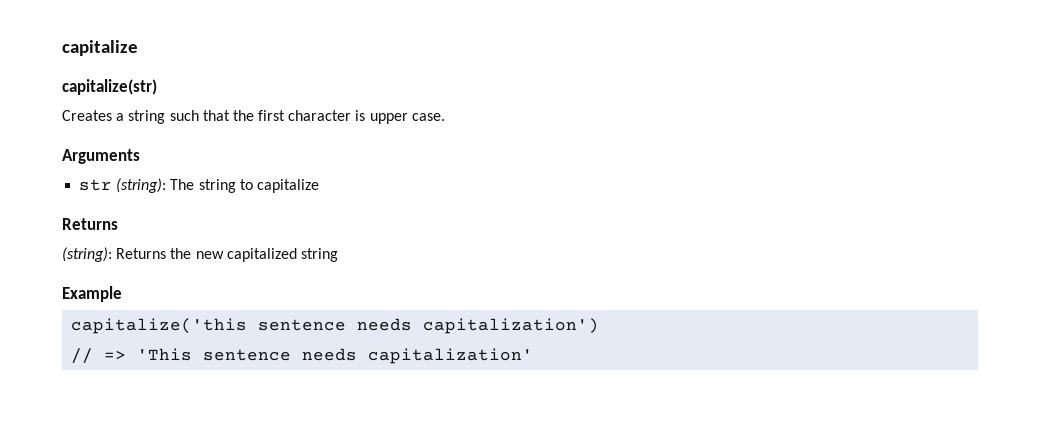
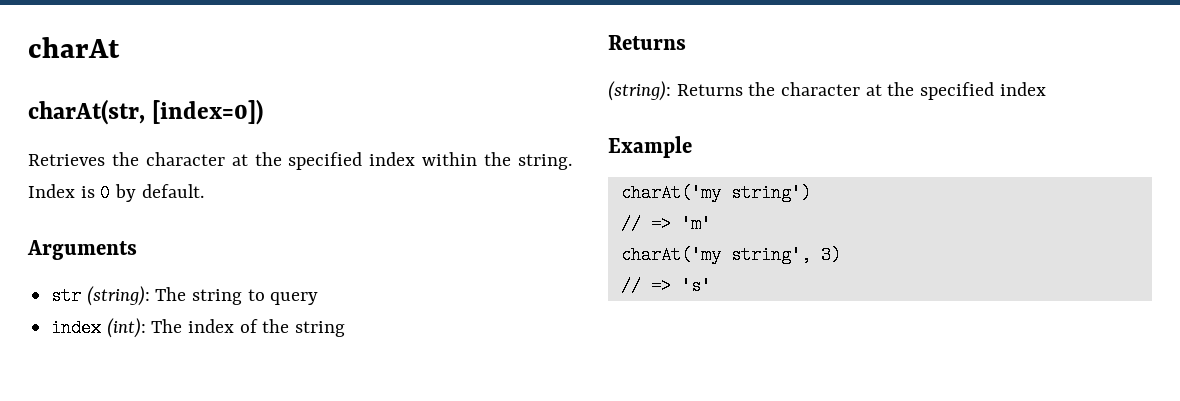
[62,40,138,56] [62,79,157,95] [62,110,445,124] capitalize // capitalize(str) // Creates a string such that the first character is upper case. -> [28,37,120,58] [28,99,264,125] [28,152,573,170] [28,184,204,202] charAt // charAt(str, [index=0]) // Retrieves the character at the specified index within the string. Index is 0 by default.
[256,179,319,193] [62,218,118,230] [62,247,338,262] [62,286,122,302] [71,318,600,334] [71,348,534,364] capitalize // Returns // (string): Returns the new capitalized string // Example // capitalize('this sentence needs capitalization') // // => 'This sentence needs capitalization' -> [270,292,319,305] [51,318,346,338] [608,35,686,50] [608,81,1046,101] [608,136,692,158] [620,184,811,202] [620,215,711,233] [620,246,841,264] [620,277,711,295] query // index (int): The index of the string // Returns // (string): Returns the character at the specified index // Example // charAt('my string') // // => 'm' // charAt('my string', 3) // // => 's'

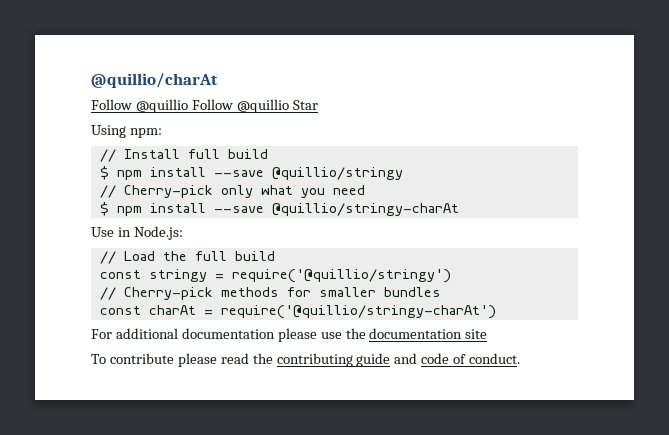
[28,37,120,58] [28,99,264,125] [28,152,573,170] [28,184,204,202] [27,240,137,260] [51,286,319,306] [51,318,346,338] [608,35,686,50] [608,81,1046,101] [608,136,692,158] [620,184,811,202] [620,215,711,233] [620,246,841,264] [620,277,711,295] charAt // charAt(str, [index=0]) // Retrieves the character at the specified index within the string. Index is 0 by default. // Arguments // str (string): The string to query // index (int): The index of the string // Returns // (string): Returns the character at the specified index // Example // charAt('my string') // // => 'm' // charAt('my string', 3) // // => 's' -> [91,73,218,88] [91,99,318,113] [91,125,162,138] [99,149,268,162] [99,166,403,180] [99,185,365,198] [99,202,459,216] [91,226,183,240] [99,251,275,264] [99,269,451,283] [99,287,441,300] [99,305,496,319] [91,328,488,342] [91,353,521,367] @quillio/charAt // Follow @quillio Follow @quillio Star // Using npm: // // Install full build // $ npm install --save @quillio/stringy // // Cherry-pick only what you need // $ npm install --save @quillio/stringy-charAt // Use in Node.js: // // Load the full build // const stringy = require('@quillio/stringy') // // Cherry-pick methods for smaller bundles // const charAt = require('@quillio/stringy-charAt') // For additional documentation please use the documentation site // To contribute please read the contributing guide and code of conduct.

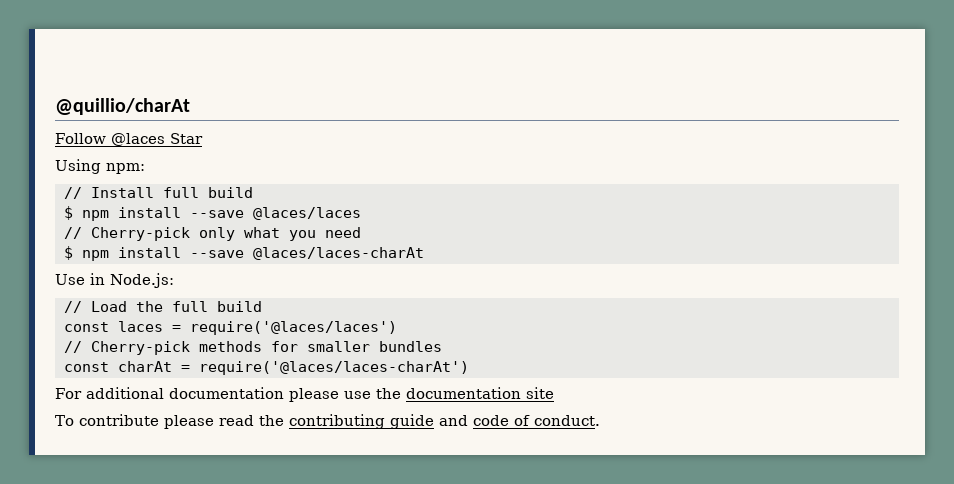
[135,99,289,113] @quillio Follow @quillio -> [111,133,165,146] @laces
[271,167,403,180] @quillio/stringy -> [253,207,361,220] @laces/laces
[271,203,459,216] @quillio/stringy-charAt -> [253,247,424,260] @laces/laces-charAt
[148,269,451,283] stringy = require('@quillio/stringy') -> [118,321,397,335] laces = require('@laces/laces')
[220,305,496,319] require('@quillio/stringy-charAt') -> [199,361,469,375] require('@laces/laces-charAt')

